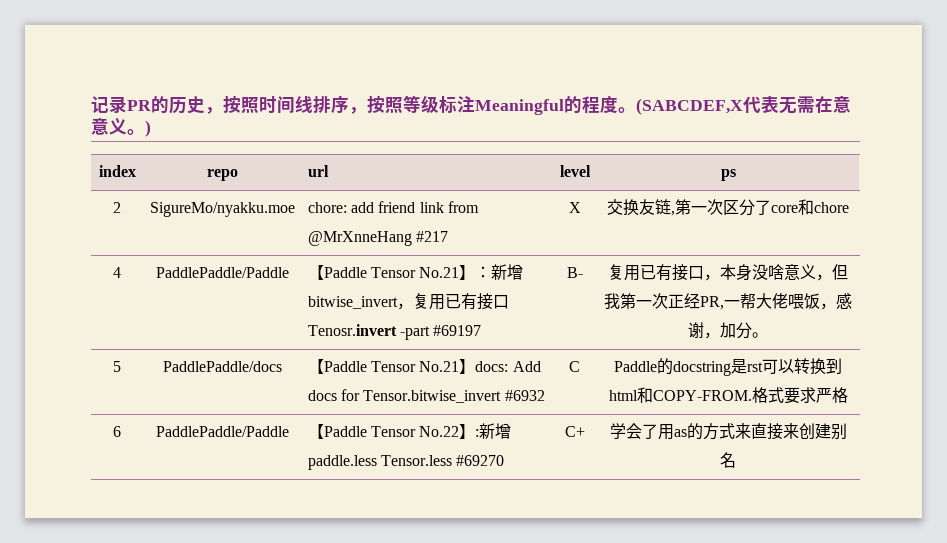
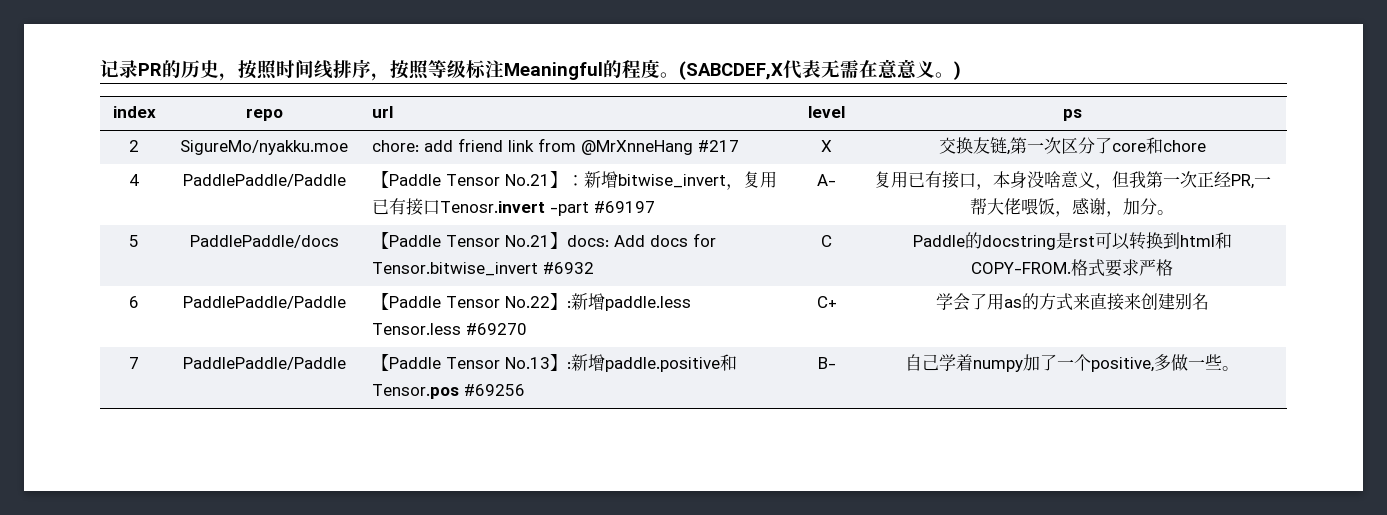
[566,267,583,278] B- -> [817,174,836,186] A-
(736, 460) none -> [129,357,139,369] [182,357,346,370] [371,354,737,372] [371,384,525,399] [817,357,836,369] [905,354,1239,372] // 7 | PaddlePaddle/Paddle | 【Paddle Tensor No.13】:新增paddle.positive和Tensor.pos #69256 | B- | 自己学着numpy加了一个positive,多做一些。

